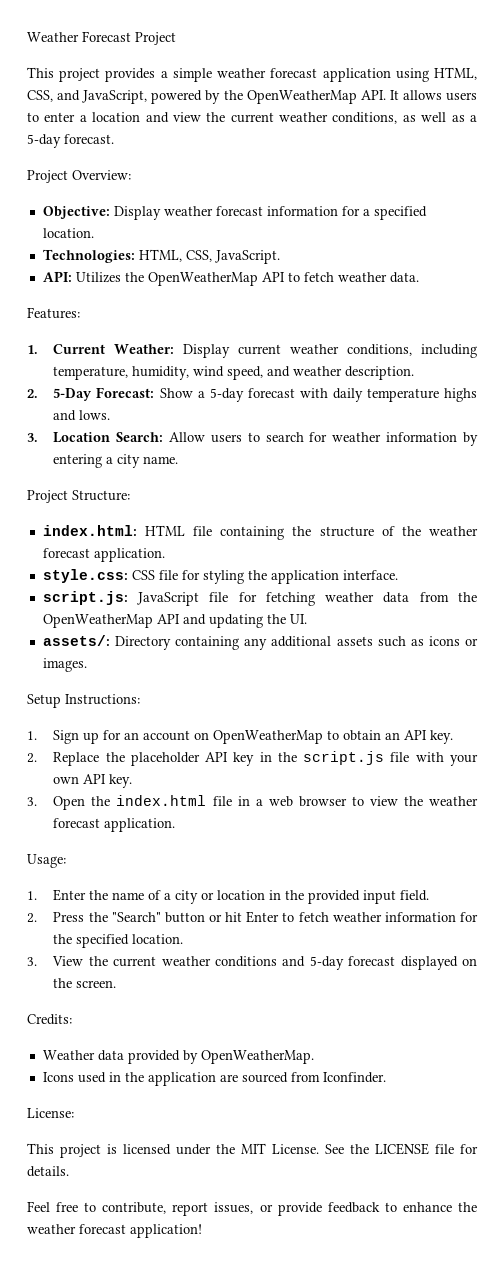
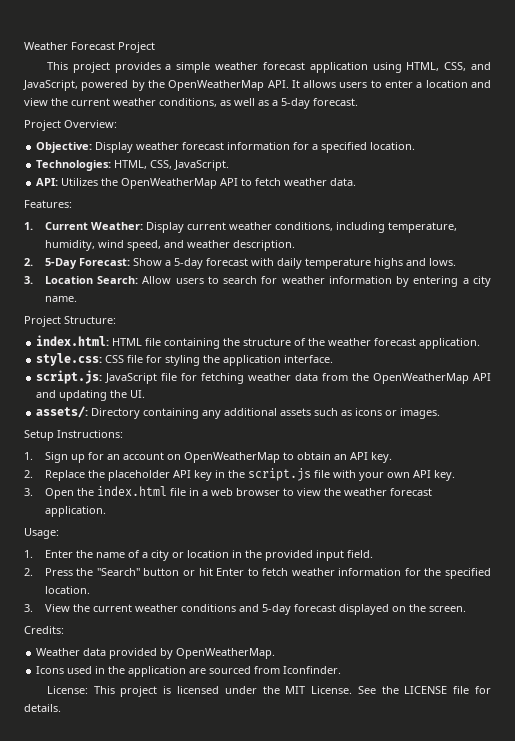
(74, 1113) // -> (88, 690) none
[27,1201,477,1216] [27,1224,202,1238] // Feel free to contribute, report issues, or provide feedback to enhance the weather forecast application! -> (61, 708) none

